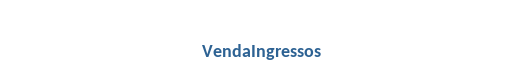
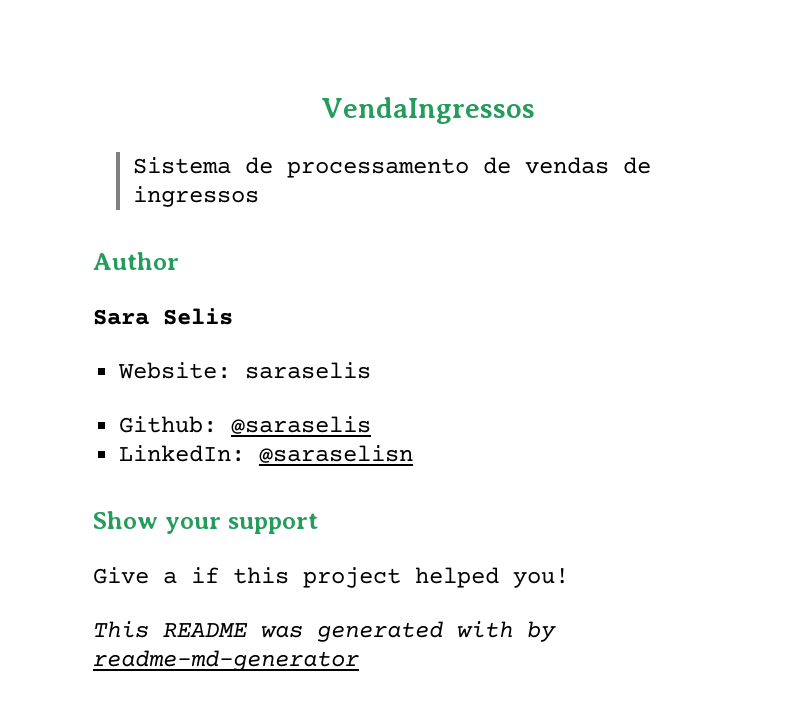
(321, 52) none -> [132,157,651,178] [132,186,259,207] [93,252,179,270] [93,308,233,325] [118,362,372,379] [119,416,372,434] [119,445,414,463] [93,511,318,534] [93,567,569,588] [93,621,556,642] [93,650,359,671] // Sistema de processamento de vendas de ingressos // Author // Sara Selis // Website: saraselis // Github: @saraselis // LinkedIn: @saraselisn // Show your support // Give a if this project helped you! // This README was generated with by readme-md-generator

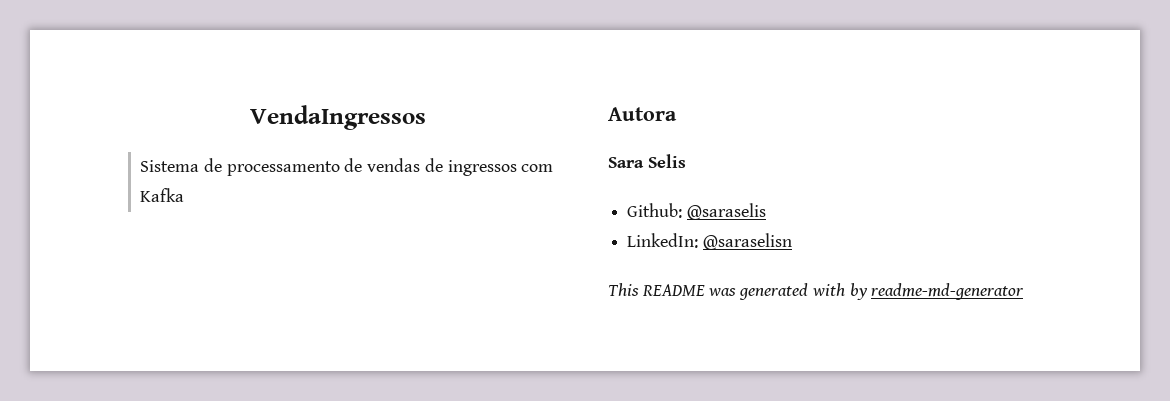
[93,252,179,270] // Author -> [521,164,554,172] [140,188,185,202] [608,107,677,121] com Kafka // Autora
[118,362,372,379] // Website: saraselis -> (686, 161) none
[93,511,318,534] [93,567,569,588] // Show your support // Give a if this project helped you! -> (792, 241) none

